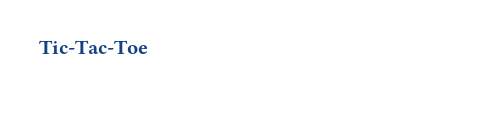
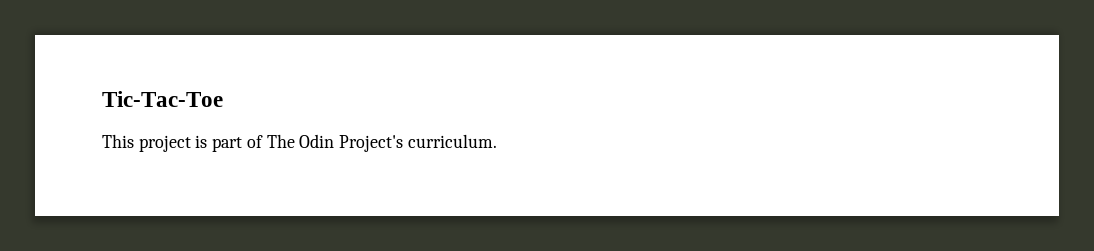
(148, 47) none -> [102,134,497,152] // This project is part of The Odin Project's curriculum.

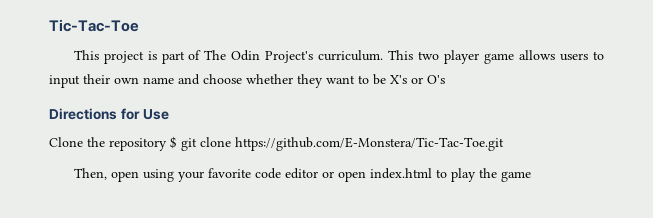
(497, 141) none -> [388,50,604,64] [49,74,445,88] [49,108,169,120] [49,136,504,151] [73,168,531,182] This two player game allows users to input their own name and choose whether they want to be X's or O's // Directions for Use // Clone the repository $ git clone https://github.com/E-Monstera/Tic-Tac-Toe.git // Then, open using your favorite code editor or open index.html to play the game

